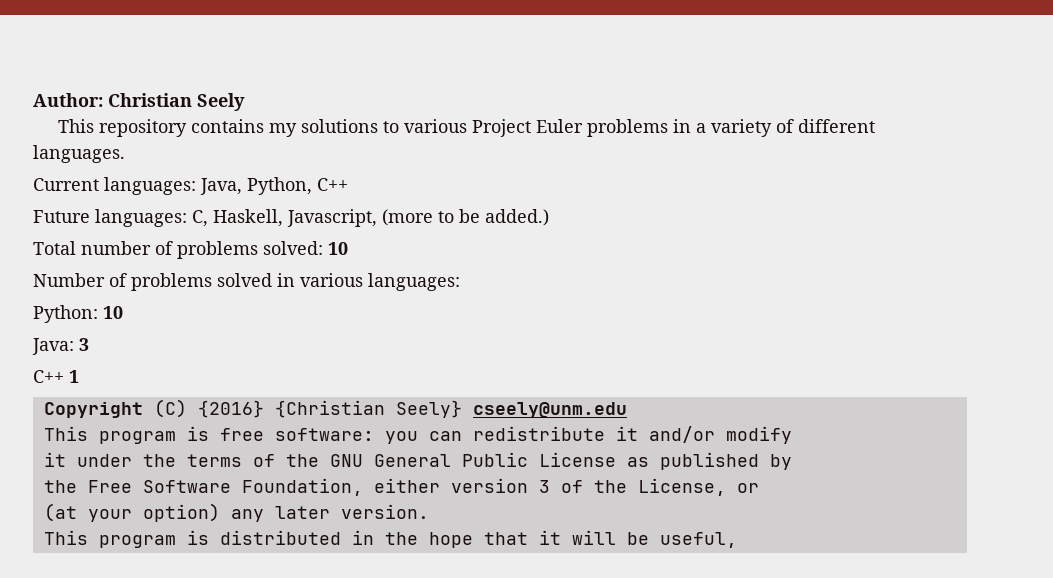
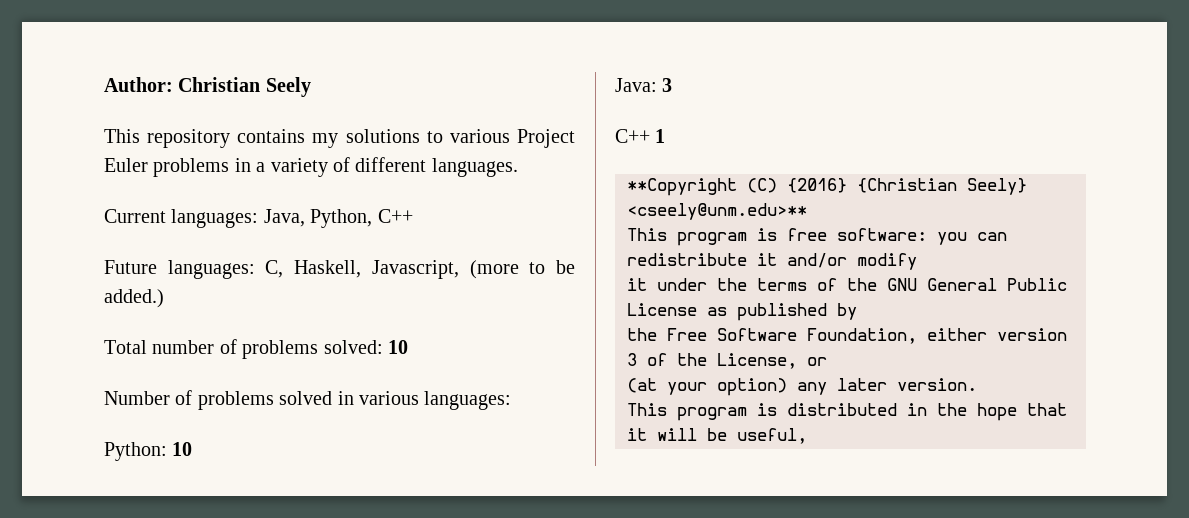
[43,402,143,418] Copyright -> [627,178,737,196] **Copyright
[472,402,627,418] cseely@unm.edu -> [627,203,807,220] <cseely@unm.edu>**

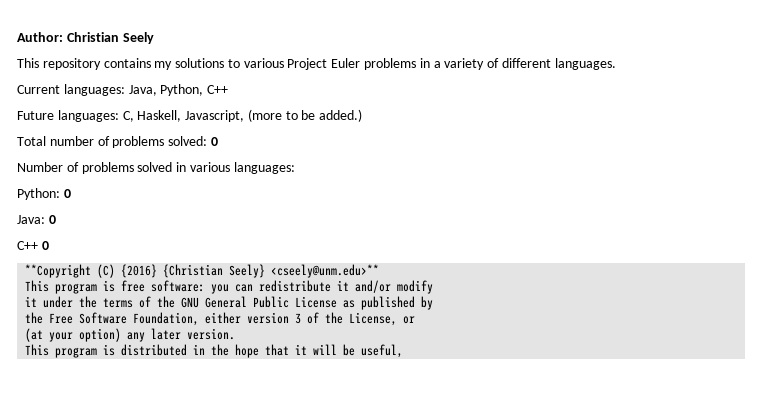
[388,340,408,354] 10 -> [210,137,218,146] 0
[172,442,193,456] 10 -> [63,189,71,198] 0
[662,78,673,92] [615,129,666,143] 3 // C++ 1 -> [48,215,56,224] [17,241,49,250] 0 // C++ 0

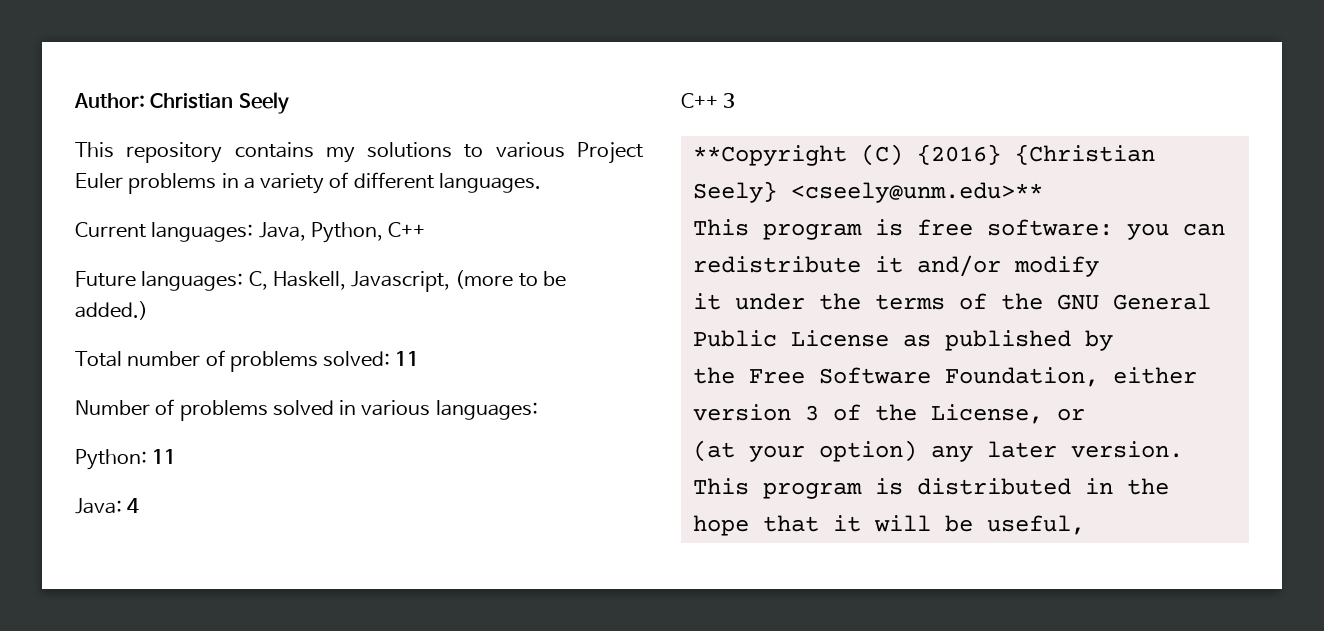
[210,137,218,146] 0 -> [395,351,420,366] 11
[63,189,71,198] 0 -> [152,449,177,464] 11
[48,215,56,224] [17,241,49,250] 0 // C++ 0 -> [127,498,140,513] [681,93,736,108] 4 // C++ 3

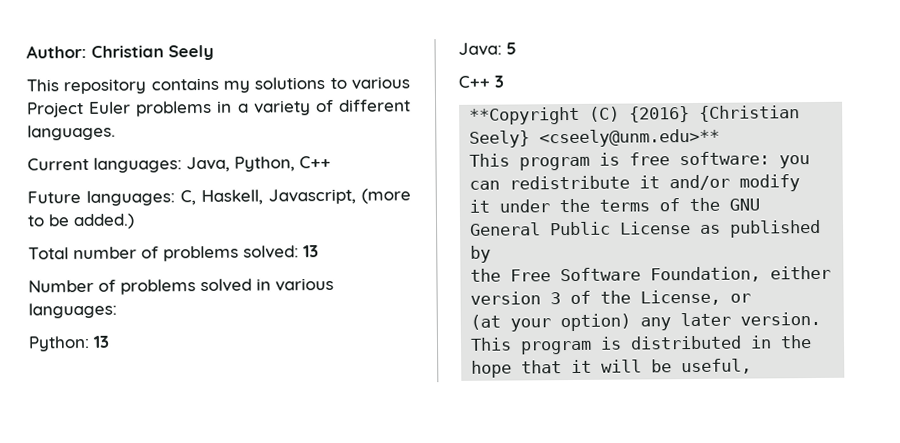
[395,351,420,366] 11 -> [303,245,319,258] 13
[152,449,177,464] 11 -> [93,335,110,348] 13
[127,498,140,513] 4 -> [506,42,517,55] 5

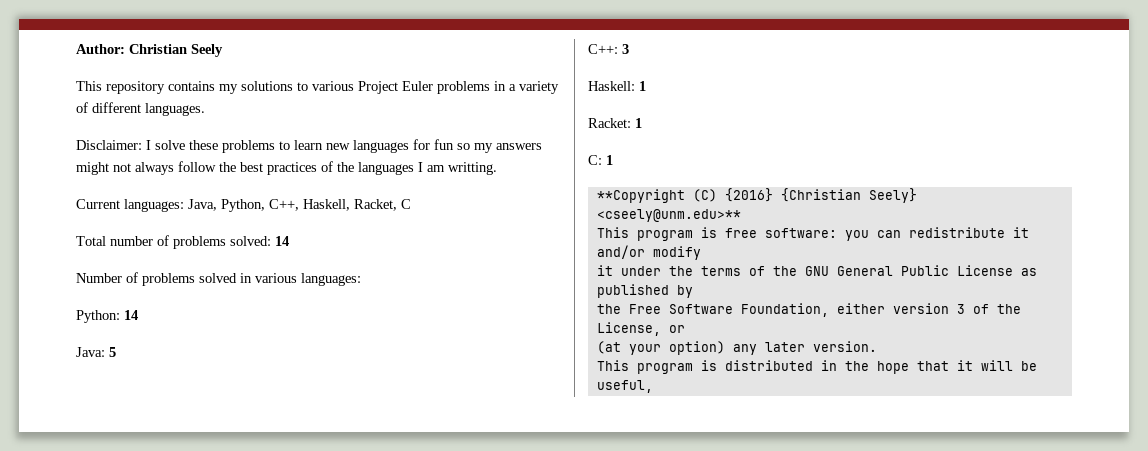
[27,155,331,173] [27,188,411,206] [27,213,135,230] Current languages: Java, Python, C++ // Future languages: C, Haskell, Javascript, (more to be added.) -> [76,139,542,153] [76,161,497,175] [76,199,411,212] Disclaimer: I solve these problems to learn new languages for fun so my answers might not always follow the best practices of the languages I am writting. // Current languages: Java, Python, C++, Haskell, Racket, C
[303,245,319,258] 13 -> [275,236,289,246] 14
[93,335,110,348] 13 -> [124,310,138,320] 14
[458,75,504,88] C++ 3 -> [588,44,629,54] [588,81,646,91] [588,118,642,128] [588,155,613,165] C++: 3 // Haskell: 1 // Racket: 1 // C: 1

